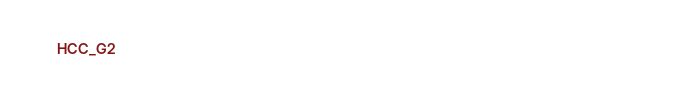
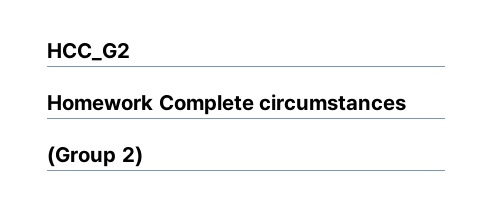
(116, 49) none -> [47,94,407,115] [47,146,143,167] // Homework Complete circumstances // (Group 2)

